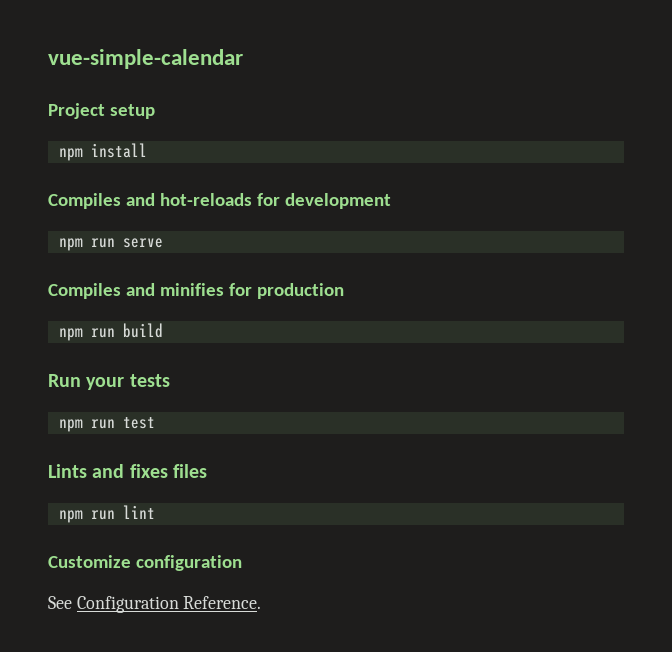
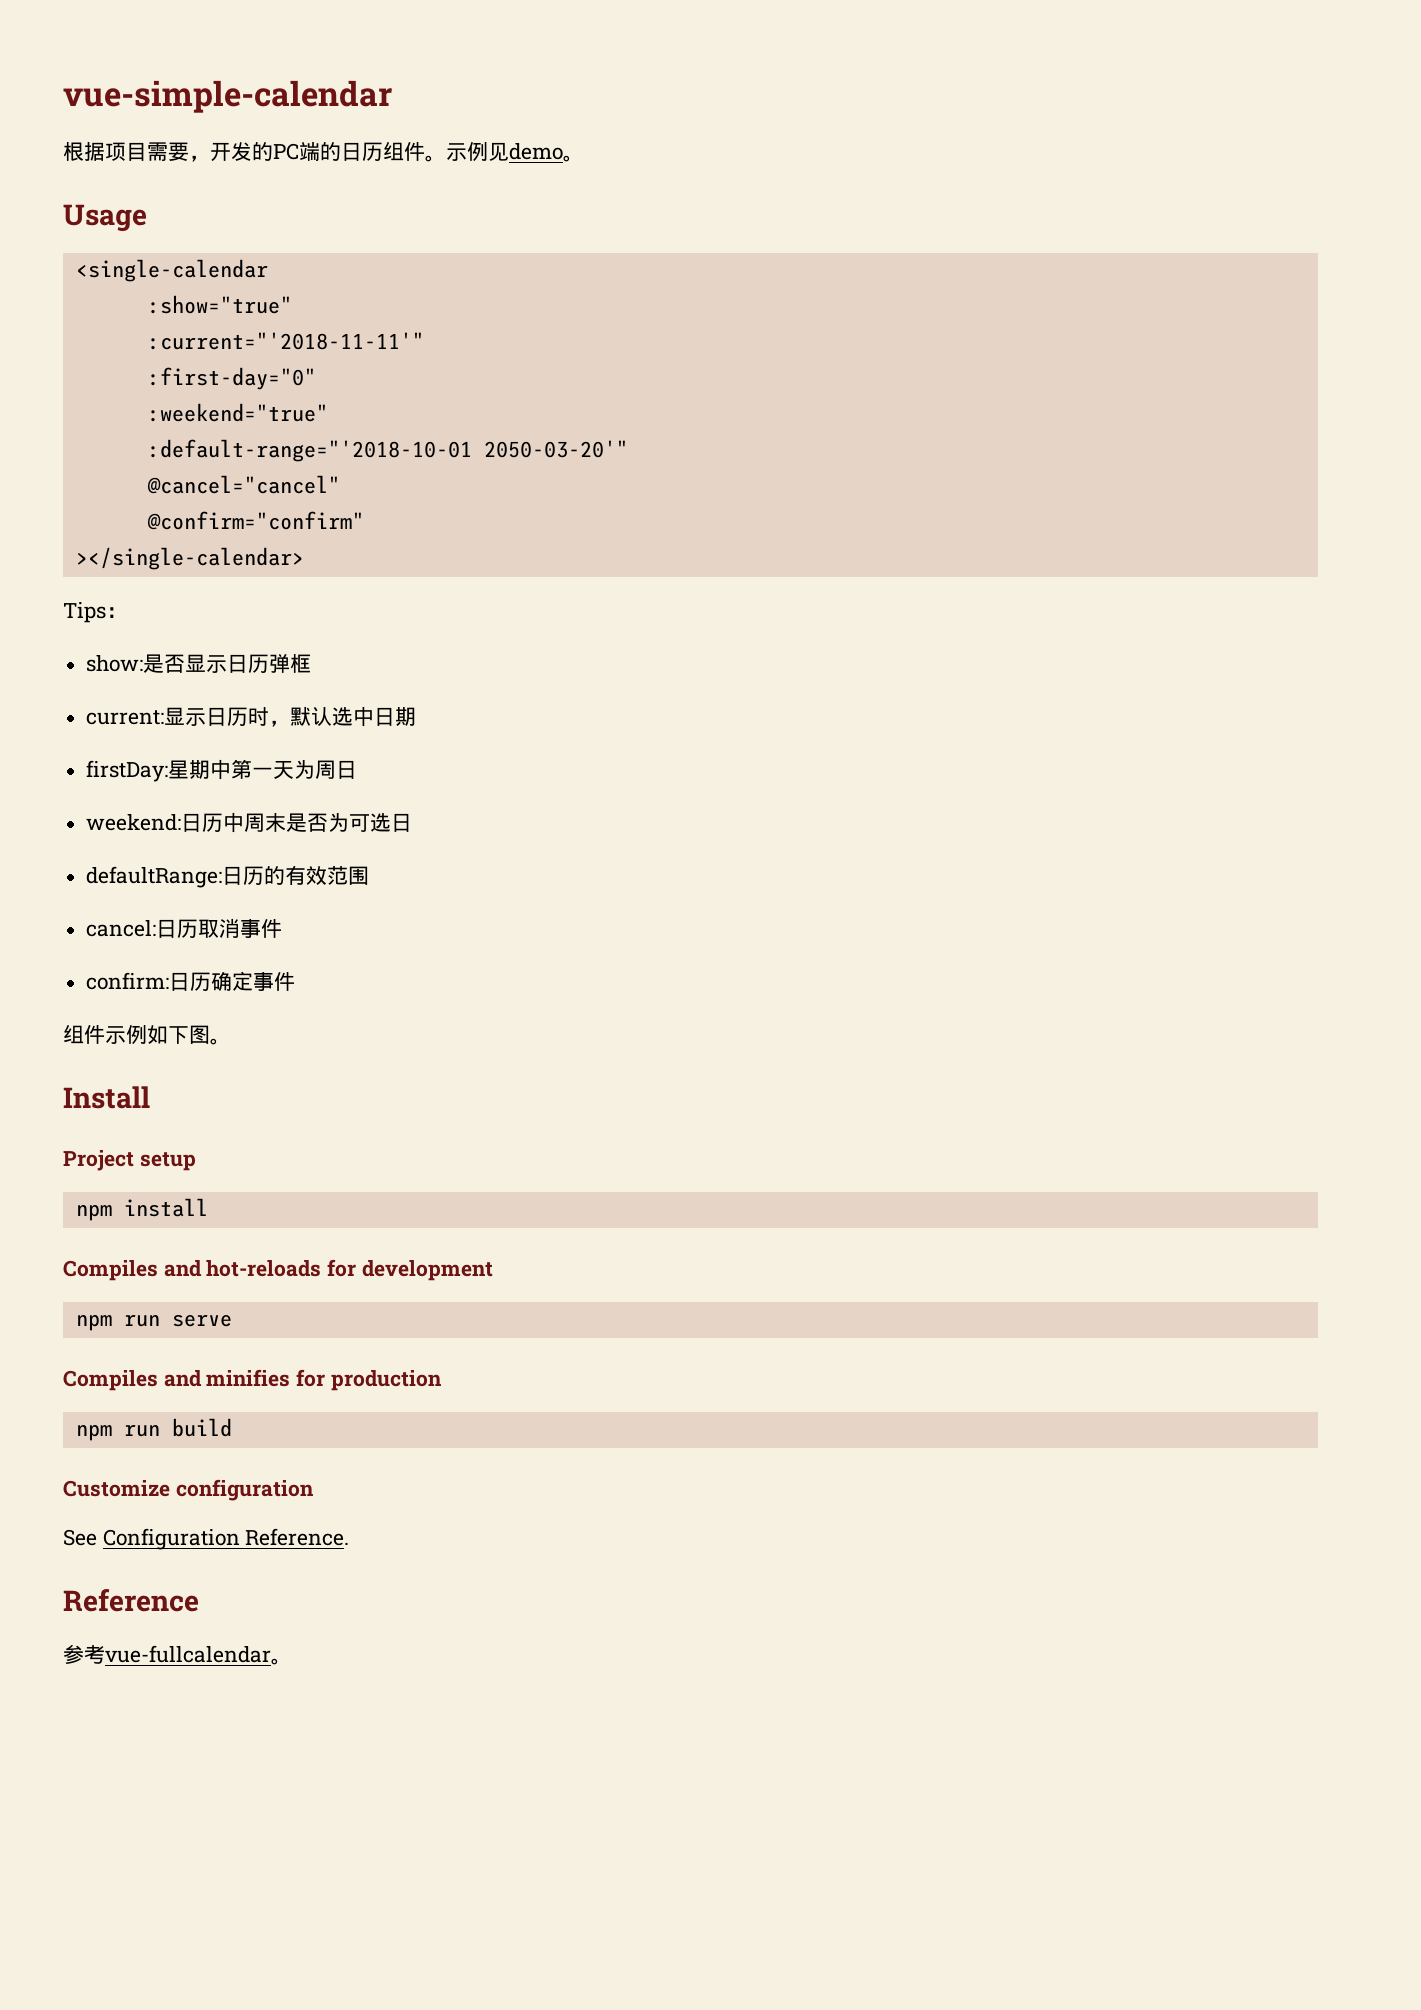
(243, 59) none -> [63,142,584,162] [63,204,147,232] [75,259,268,282] [147,295,292,314] [147,332,424,350] [147,367,316,390] [147,403,328,422] [147,439,628,462] [146,475,340,494] [146,511,364,530] [75,547,304,570] [63,602,127,623] [86,654,312,673] [86,706,417,727] [86,759,358,782] [86,812,413,833] [86,865,370,888] [86,918,283,938] [86,971,296,991] [63,1025,231,1045] [63,1086,150,1109] // 根据项目需要，开发的PC端的日历组件。示例见demo。 // Usage // <single-calendar // :show="true" // :current="'2018-11-11'" // :first-day="0" // :weekend="true" // :default-range="'2018-10-01 2050-03-20'" // @cancel="cancel" // @confirm="confirm" // ></single-calendar> // Tips： // show:是否显示日历弹框 // current:显示日历时，默认选中日期 // firstDay:星期中第一天为周日 // weekend:日历中周末是否为可选日 // defaultRange:日历的有效范围 // cancel:日历取消事件 // confirm:日历确定事件 // 组件示例如下图。 // Install
[48,374,170,390] [58,417,155,432] [48,464,208,478] [58,505,155,523] // Run your tests // npm run test // Lints and fixes files // npm run lint -> (232, 1427) none
(262, 602) none -> [63,1589,199,1612] [63,1644,292,1665] // Reference // 参考vue-fullcalendar。

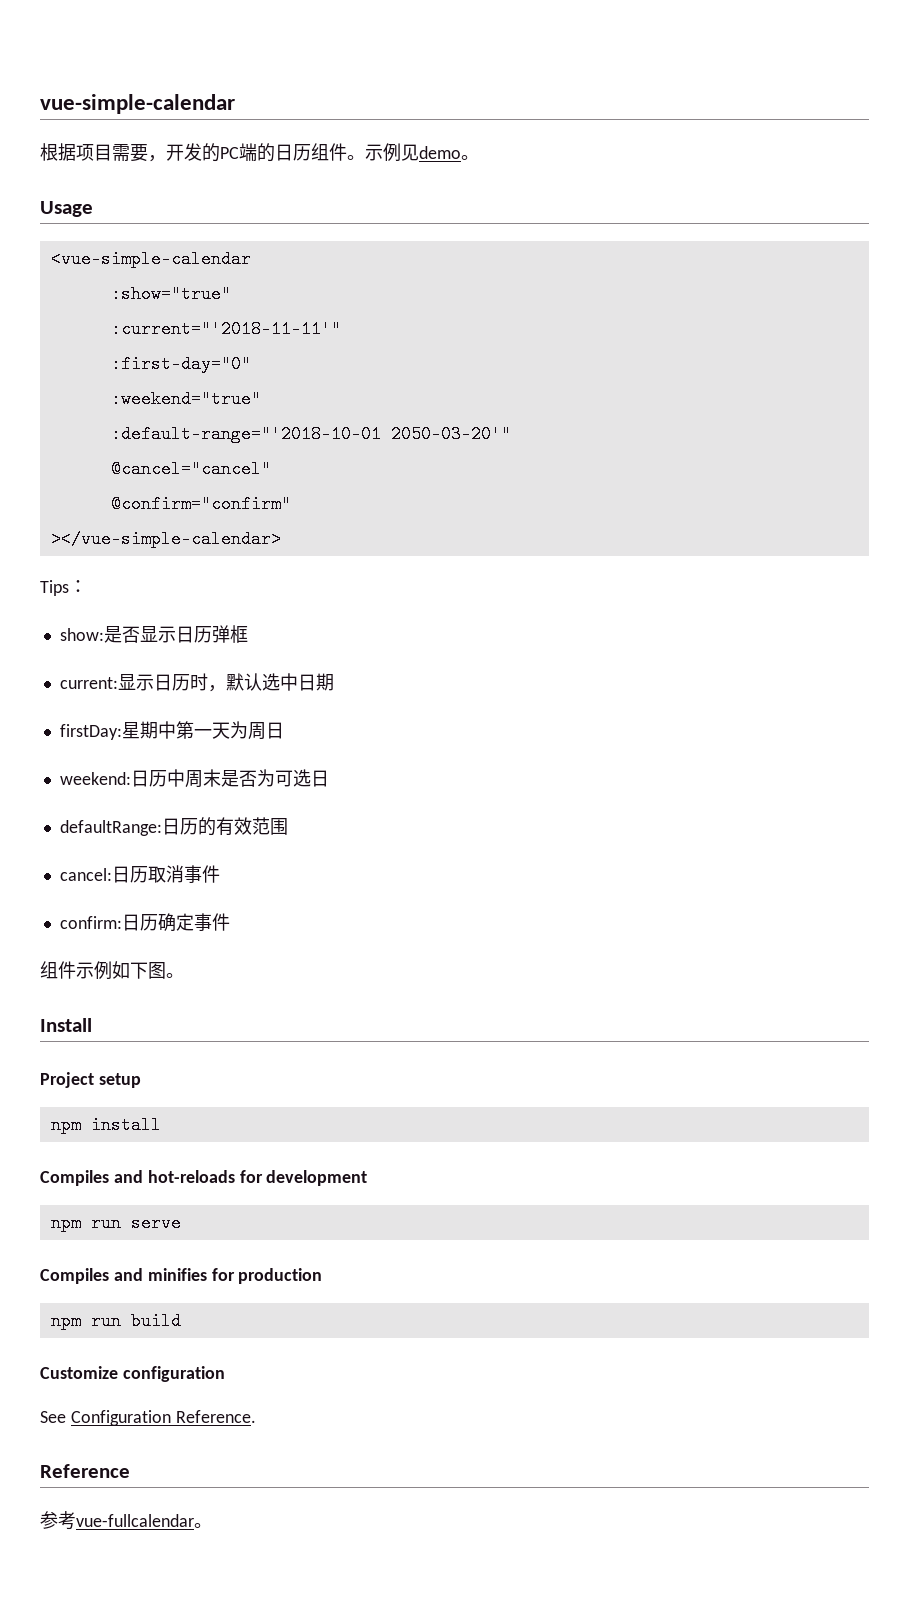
[75,259,268,282] <single-calendar -> [50,250,251,268] <vue-simple-calendar
[75,547,304,570] ></single-calendar> -> [50,530,281,548] ></vue-simple-calendar>

